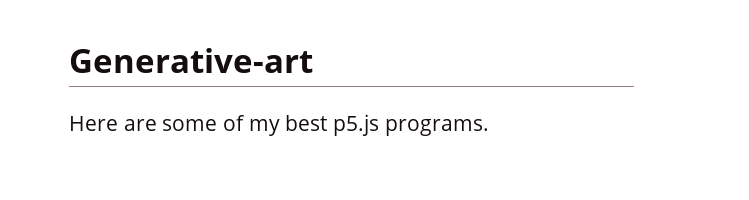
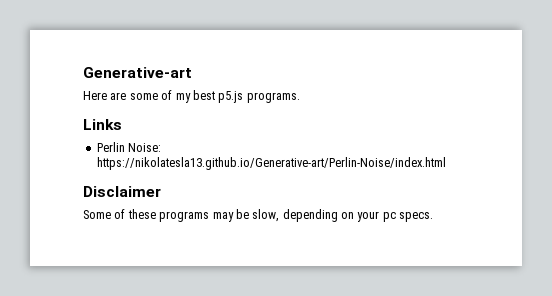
(489, 127) none -> [83,119,122,130] [96,142,162,152] [96,157,446,170] [83,186,161,197] [83,209,434,222] // Links // Perlin Noise: https://nikolatesla13.github.io/Generative-art/Perlin-Noise/index.html // Disclaimer // Some of these programs may be slow, depending on your pc specs.

